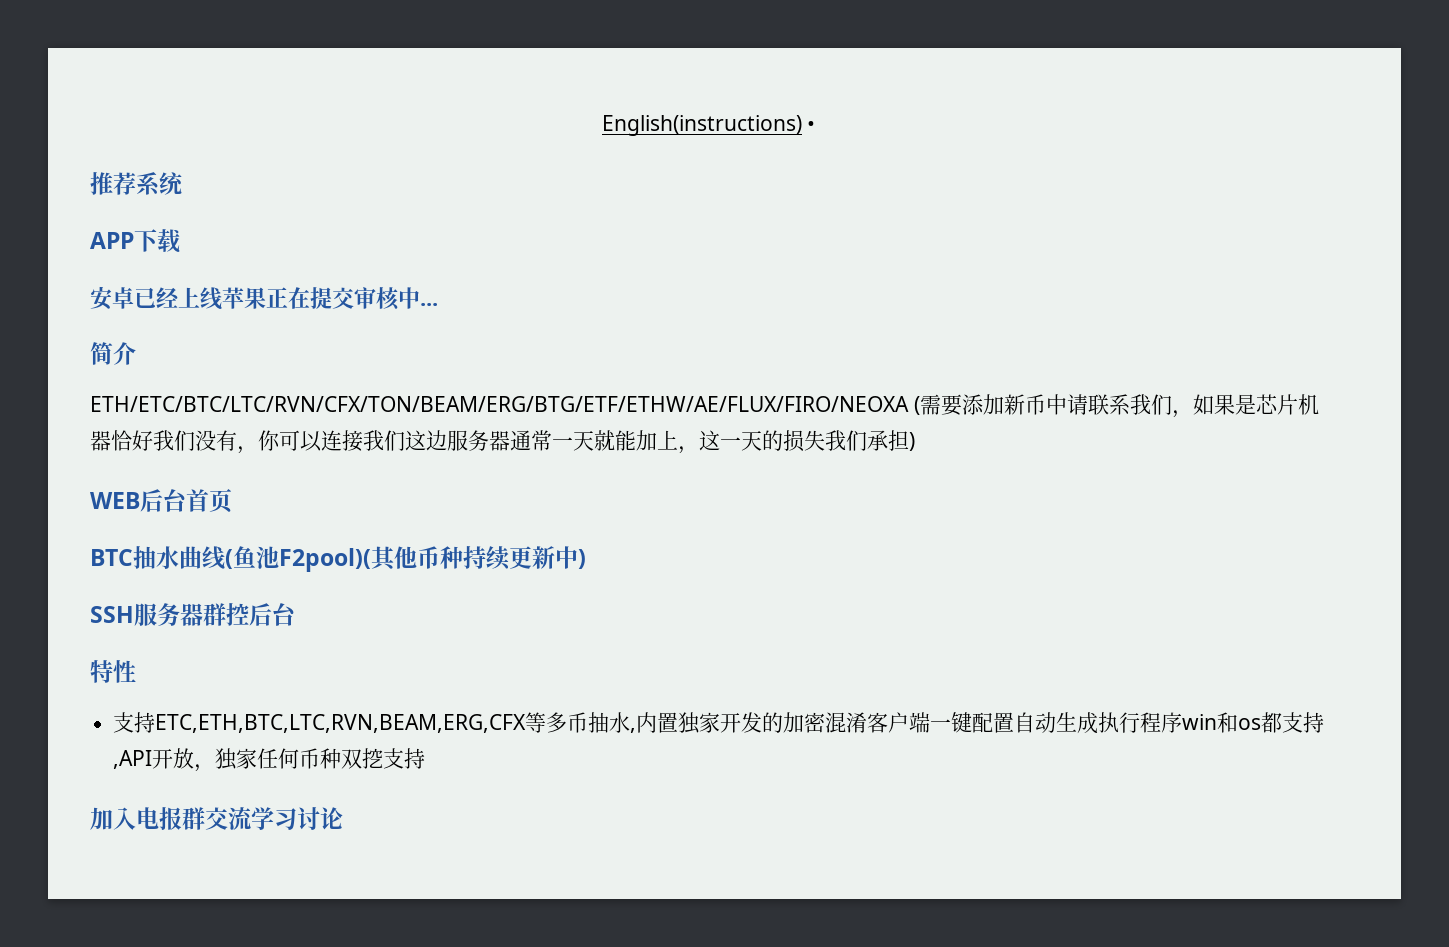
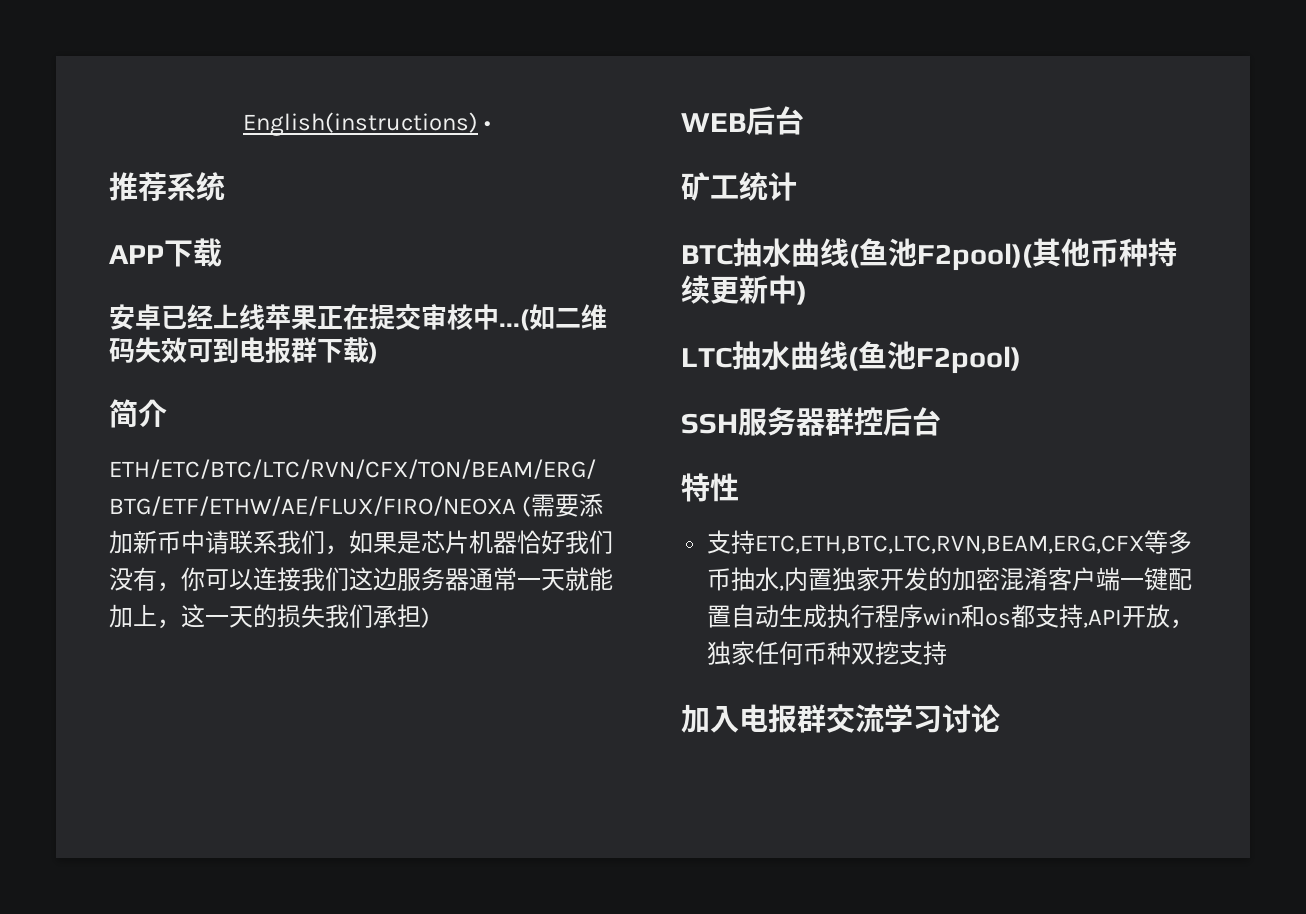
[420,303,438,306] ... -> [499,304,607,331] [109,337,378,364] ...(如二维码失效可到电报群下载)
[186,489,232,513] 首页 -> [681,172,797,201] // 矿工统计
(586, 559) none -> [681,341,1021,374] // LTC抽水曲线(鱼池F2pool)

